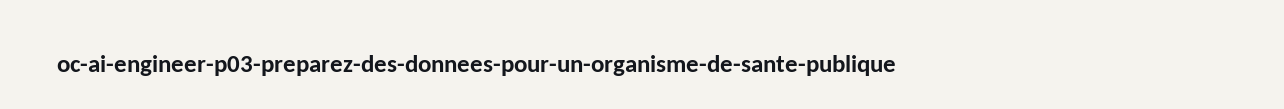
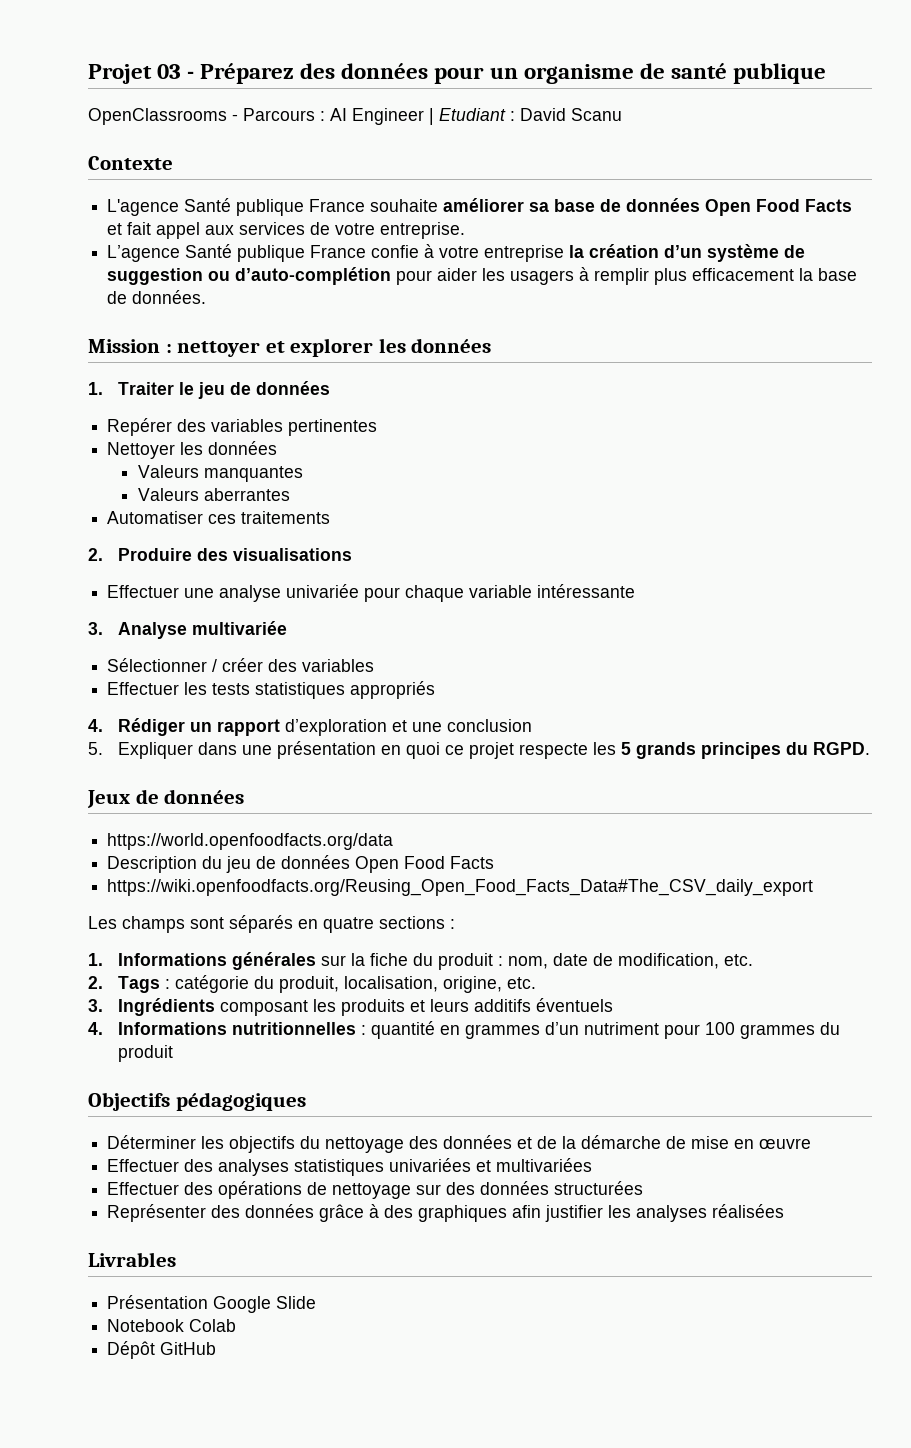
[57,55,896,76] oc-ai-engineer-p03-preparez-des-donnees-pour-un-organisme-de-sante-publique -> [88,63,826,84] [88,108,622,125] [88,156,173,170] [107,198,853,216] [107,222,466,239] [107,244,806,262] [107,267,858,285] [107,290,207,304] [88,338,492,357] [88,381,331,399] [107,418,378,436] [107,441,278,459] [137,465,303,482] [137,488,290,501] [107,511,331,524] [88,548,353,561] [107,584,636,602] [88,621,288,639] [107,658,375,672] [107,681,436,699] [88,718,533,736] [88,741,871,759] [87,789,245,808] [107,833,394,850] [107,855,495,873] [107,879,814,896] [88,915,455,933] [88,952,754,970] [88,975,537,993] [88,998,614,1016] [88,1021,841,1039] [118,1045,174,1062] [88,1092,306,1111] [107,1135,812,1153] [107,1158,593,1176] [107,1181,644,1199] [107,1204,785,1222] [88,1252,176,1267] [107,1295,317,1313] [107,1319,237,1332] [107,1341,217,1359] Projet 03 - Préparez des données pour un organisme de santé publique // OpenClassrooms - Parcours : AI Engineer | Etudiant : David Scanu // Contexte // L'agence Santé publique France souhaite améliorer sa base de données Open Food Facts et fait appel aux services de votre entreprise. // L’agence Santé publique France confie à votre entreprise la création d’un système de suggestion ou d’auto-complétion pour aider les usagers à remplir plus efficacement la base de données. // Mission : nettoyer et explorer les données // 1. Traiter le jeu de données // Repérer des variables pertinentes // Nettoyer les données // Valeurs manquantes // Valeurs aberrantes // Automatiser ces traitements // 2. Produire des visualisations // Effectuer une analyse univariée pour chaque variable intéressante // 3. Analyse multivariée // Sélectionner / créer des variables // Effectuer les tests statistiques appropriés // 4. Rédiger un rapport d’exploration et une conclusion // 5. Expliquer dans une présentation en quoi ce projet respecte les 5 grands principes du RGPD. // Jeux de données // https://world.openfoodfacts.org/data // Description du jeu de données Open Food Facts // https://wiki.openfoodfacts.org/Reusing_Open_Food_Facts_Data#The_CSV_daily_export // Les champs sont séparés en quatre sections : // 1. Informations générales sur la fiche du produit : nom, date de modification, etc. // 2. Tags : catégorie du produit, localisation, origine, etc. // 3. Ingrédients composant les produits et leurs additifs éventuels // 4. Informations nutritionnelles : quantité en grammes d’un nutriment pour 100 grammes du produit // Objectifs pédagogiques // Déterminer les objectifs du nettoyage des données et de la démarche de mise en œuvre // Effectuer des analyses statistiques univariées et multivariées // Effectuer des opérations de nettoyage sur des données structurées // Représenter des données grâce à des graphiques afin justifier les analyses réalisées // Livrables // Présentation Google Slide // Notebook Colab // Dépôt GitHub

